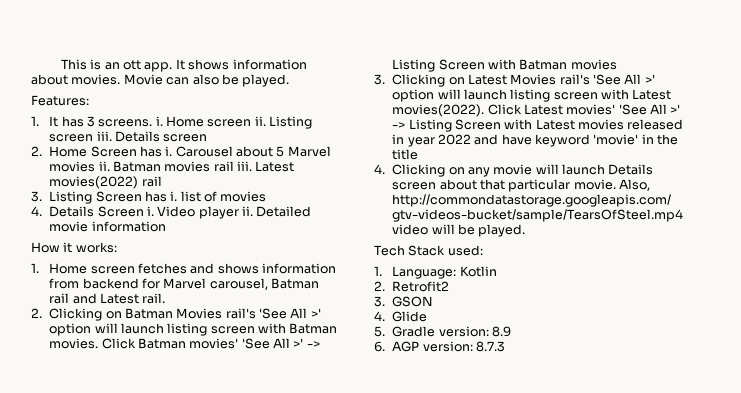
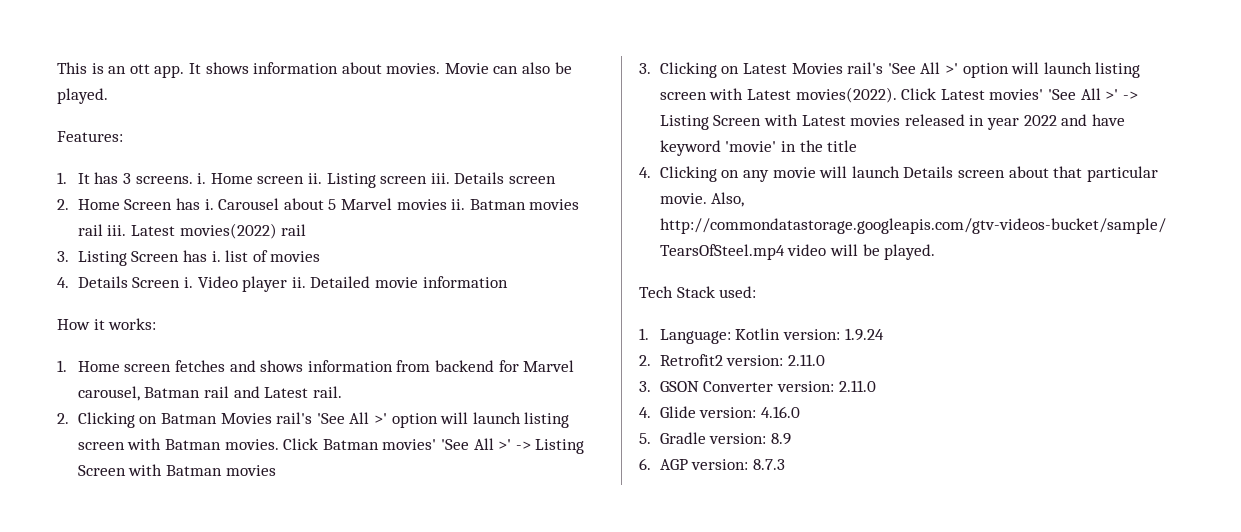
(497, 271) none -> [783,328,884,341] version: 1.9.24
(450, 286) none -> [726,354,826,366] version: 2.11.0
(434, 301) none -> [703,380,876,392] Converter version: 2.11.0
(428, 316) none -> [699,406,801,418] version: 4.16.0

